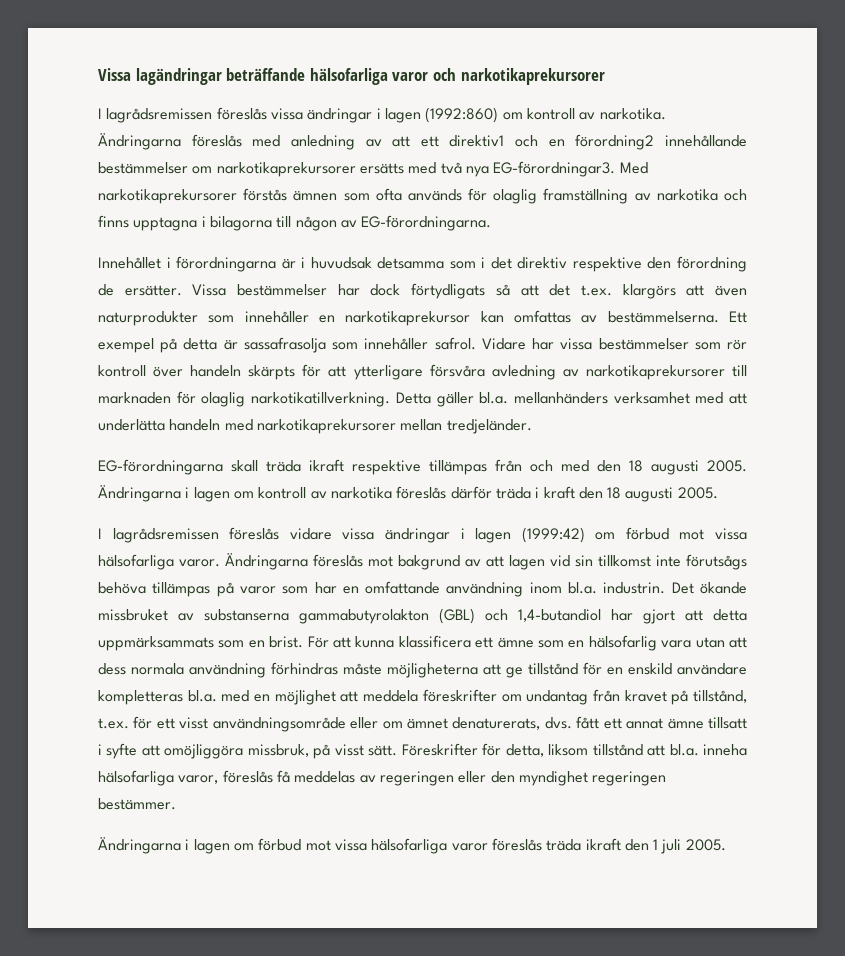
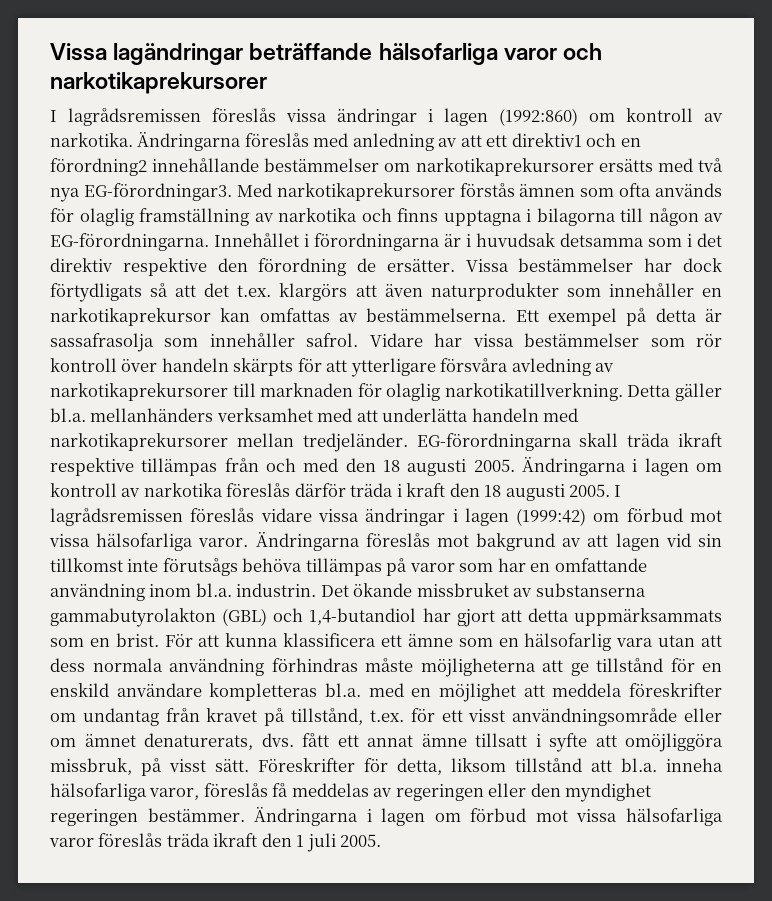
(492, 223) // -> (209, 242) none
(532, 426) // -> (408, 442) none
(718, 493) // -> (611, 490) none
(176, 804) // -> (245, 815) none

